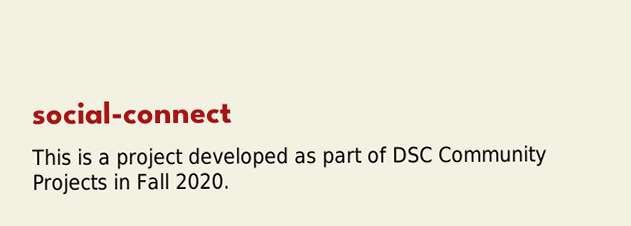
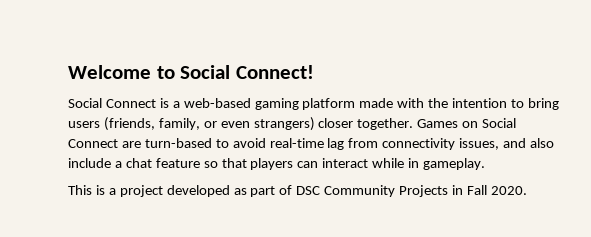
[31,99,233,126] social-connect -> [68,65,314,79] [68,98,559,110] [68,117,517,131] [68,138,555,150] [68,158,486,170] Welcome to Social Connect! // Social Connect is a web-based gaming platform made with the intention to bring users (friends, family, or even strangers) closer together. Games on Social Connect are turn-based to avoid real-time lag from connectivity issues, and also include a chat feature so that players can interact while in gameplay.

